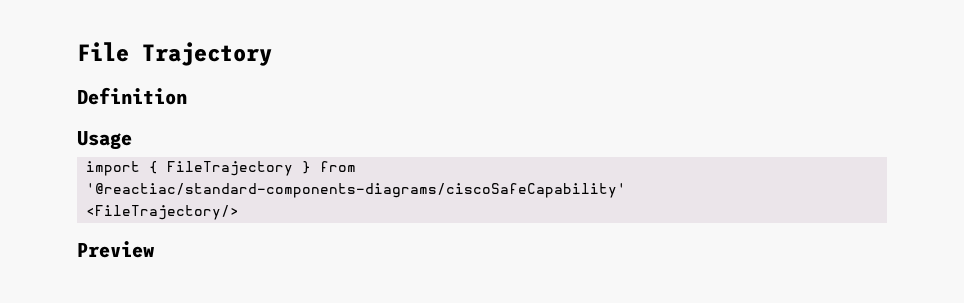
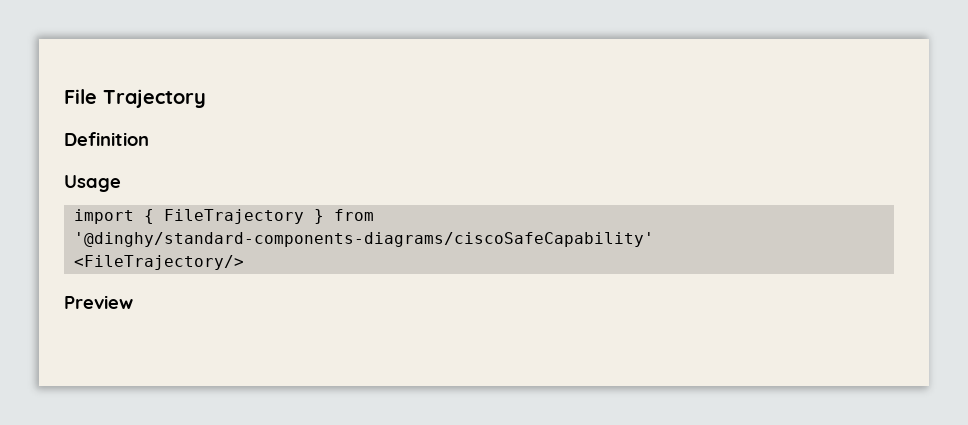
[86,183,626,198] '@reactiac/standard-components-diagrams/ciscoSafeCapability' -> [73,232,654,247] '@dinghy/standard-components-diagrams/ciscoSafeCapability'

